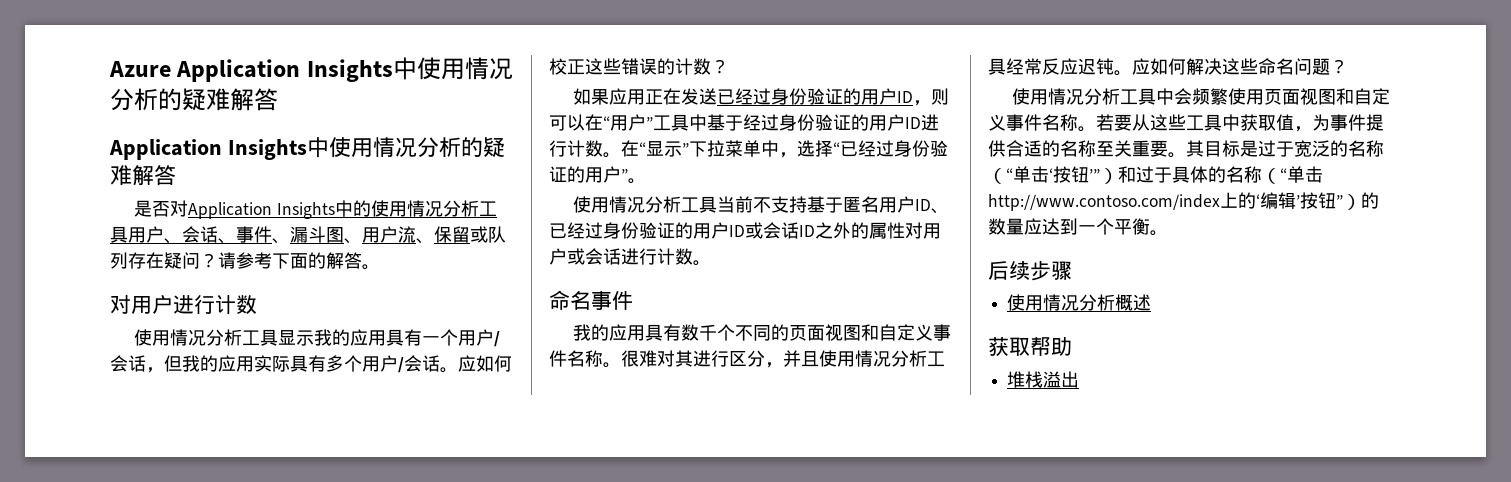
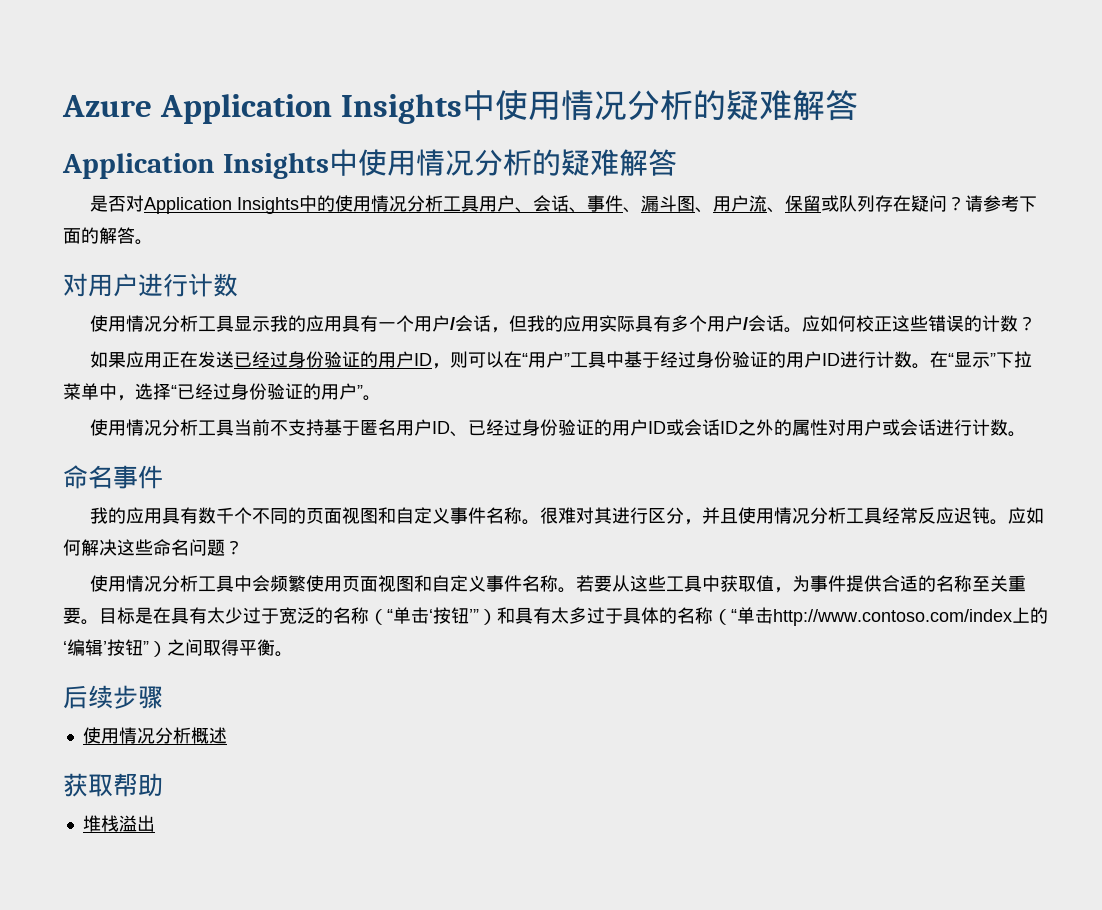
[1186,140,1258,157] 其目标是 -> [99,607,243,624] 目标是在具有太少
(1136, 174) none -> [515,607,587,624] 具有太多
[1361,192,1379,209] [988,218,1114,235] 的数量应达到一个 -> [167,639,239,656] 之间取得

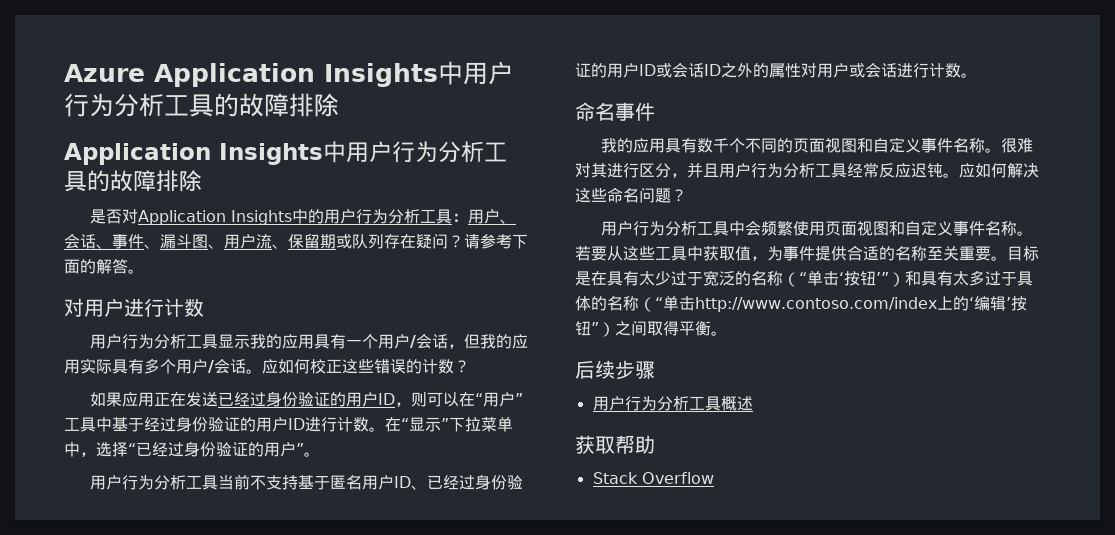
[494,90,858,121] [62,149,677,179] 使用情况分析的疑难解答 // Application Insights中使用情况分析的疑难解答 -> [463,61,513,85] [64,93,339,117] [64,141,507,165] [64,170,202,192] 用户行为分析工具的故障排除 // Application Insights中用户行为分析工具的故障排除
[335,195,480,212] 使用情况分析工具 -> [324,209,469,224] 用户行为分析工具：
(822, 203) none -> [320,234,336,249] 期
[90,315,163,332] 使用情况 -> [90,334,155,349] 用户行为
[90,419,163,436] 使用情况 -> [90,475,155,490] 用户行为
[738,507,811,524] 使用情况 -> [719,163,783,178] 用户行为
[90,575,163,592] 使用情况 -> [601,221,666,236] 用户行为
[82,727,191,744] 使用情况分析 -> [592,396,721,411] 用户行为分析工具
[82,815,155,832] 堆栈溢出 -> [592,472,714,484] Stack Overflow

